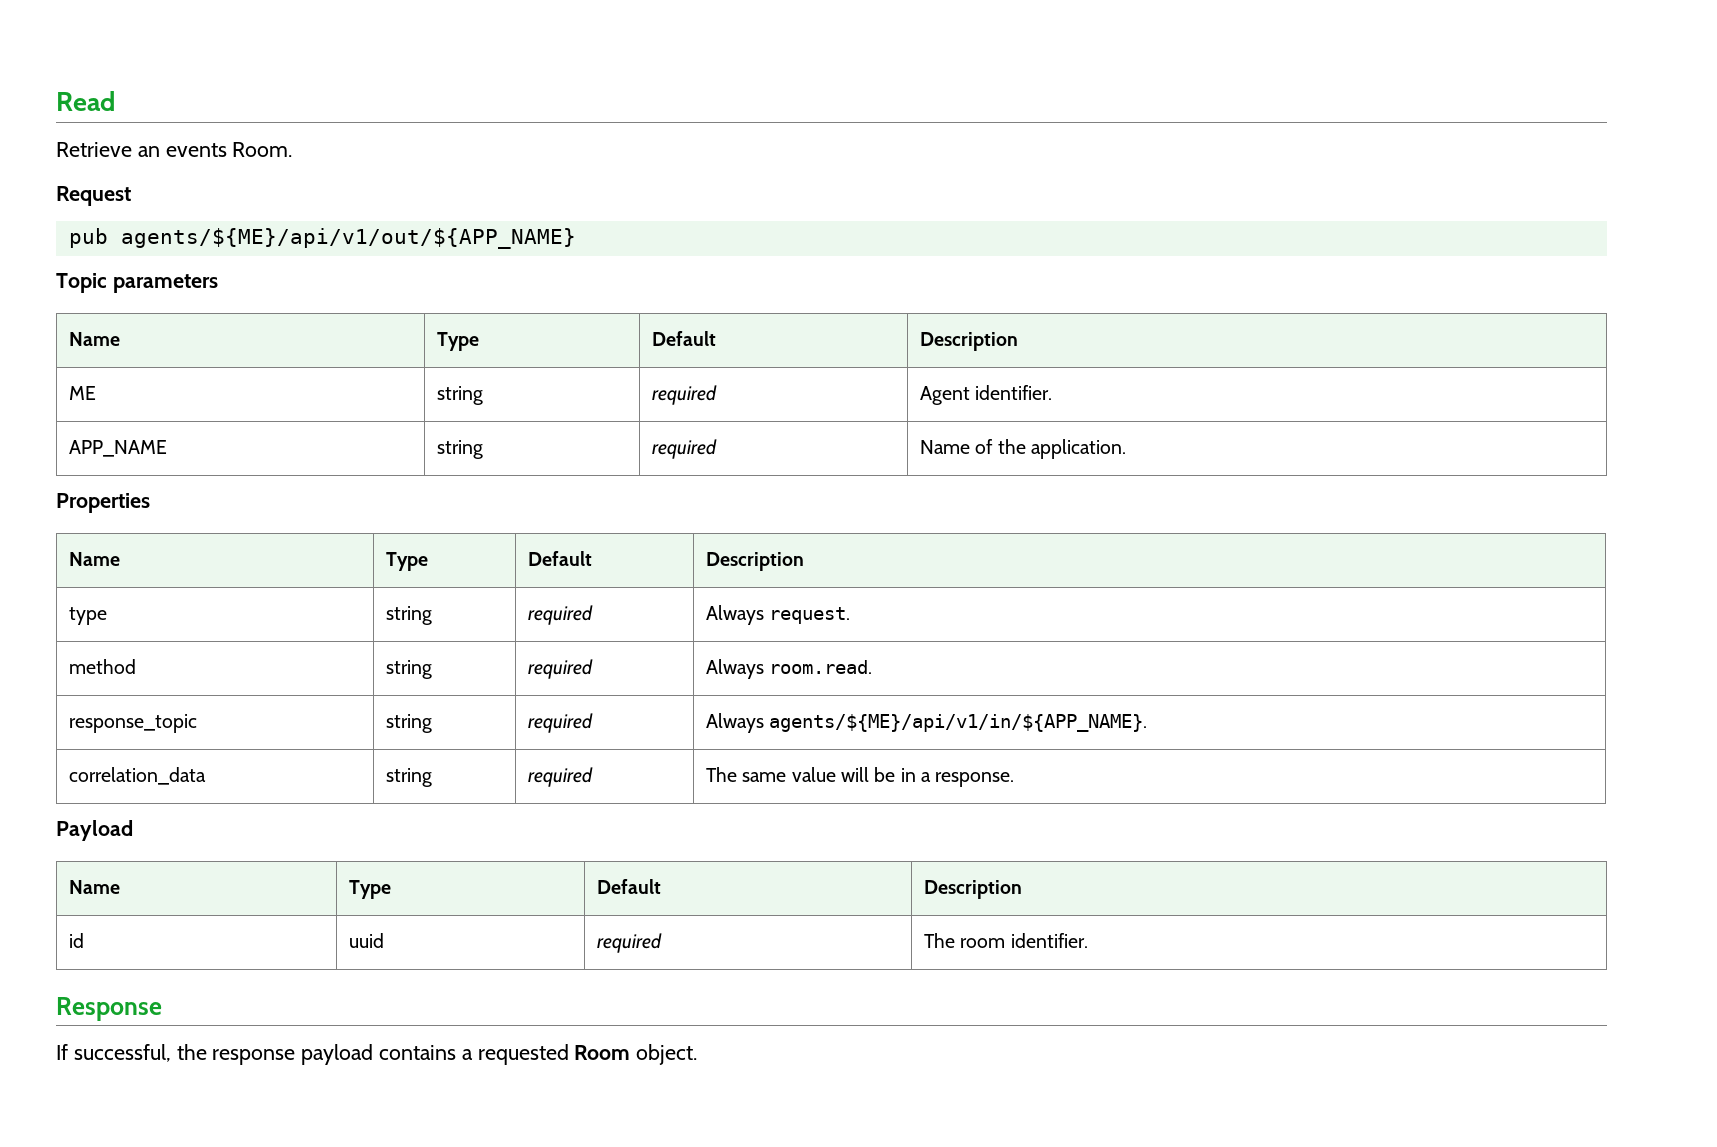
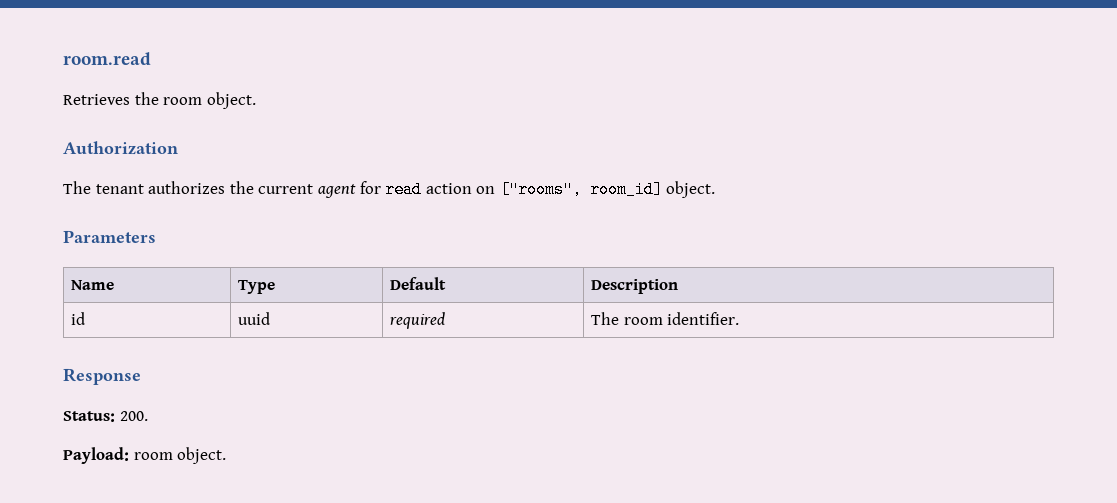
[56,91,115,111] [56,142,293,157] [56,186,131,206] [68,228,576,249] [56,273,218,293] [69,332,121,346] [437,332,480,351] [652,331,717,346] [920,332,1019,351] [69,386,97,400] [437,386,484,405] [652,385,718,405] [920,385,1053,405] [69,440,168,457] [437,440,484,459] [652,439,718,459] [920,439,1127,459] [56,493,150,513] [69,552,121,566] [386,552,429,571] [528,551,593,566] [706,552,805,571] [69,607,108,625] [386,606,433,625] [528,605,594,625] [706,605,851,625] [69,659,137,674] [386,660,433,679] [528,659,594,679] [706,659,873,679] [69,714,198,733] [386,714,433,733] [528,713,594,733] [706,713,1148,733] [69,767,207,785] [386,768,433,787] [528,767,594,787] [706,767,1015,787] [56,820,133,841] Read // Retrieve an events Room. // Request // pub agents/${ME}/api/v1/out/${APP_NAME} // Topic parameters // Name | Type | Default | Description // ME | string | required | Agent identifier. // APP_NAME | string | required | Name of the application. // Properties // Name | Type | Default | Description // type | string | required | Always request. // method | string | required | Always room.read. // response_topic | string | required | Always agents/${ME}/api/v1/in/${APP_NAME}. // correlation_data | string | required | The same value will be in a response. // Payload -> [63,52,151,66] [63,92,256,109] [63,141,178,155] [63,181,716,198] [63,230,156,243] room.read // Retrieves the room object. // Authorization // The tenant authorizes the current agent for read action on ["rooms", room_id] object. // Parameters
[56,1044,631,1065] If successful, the response payload contains a requested Room -> [63,411,148,422] [63,447,173,464] Status: 200. // Payload: room

